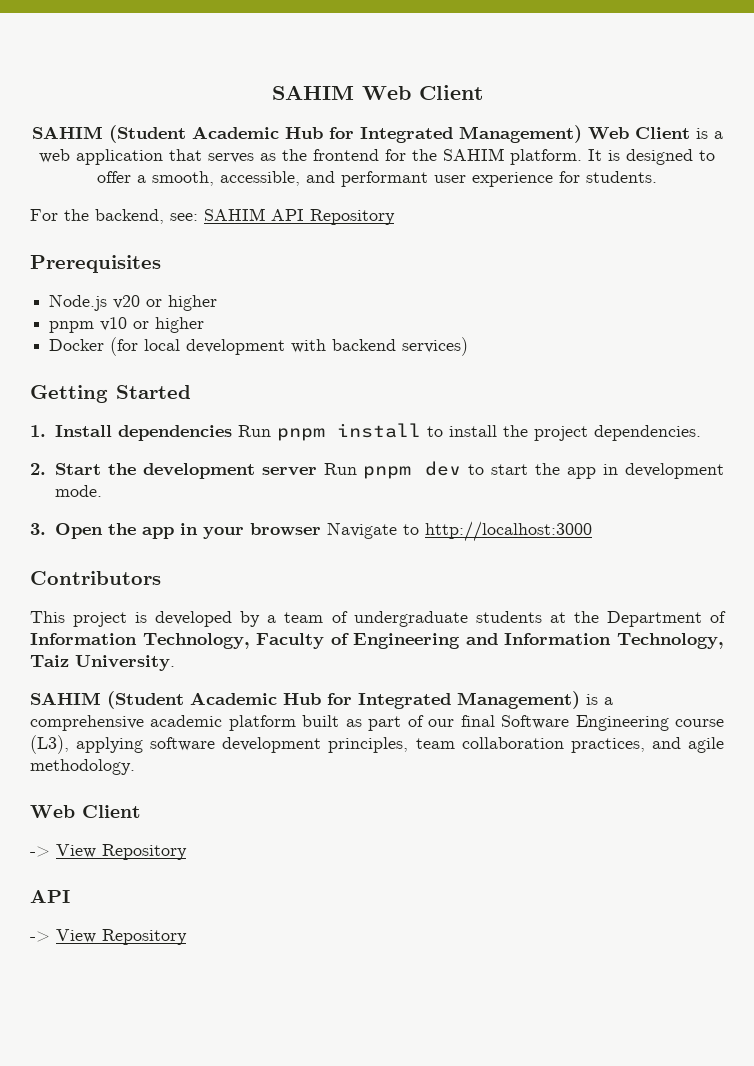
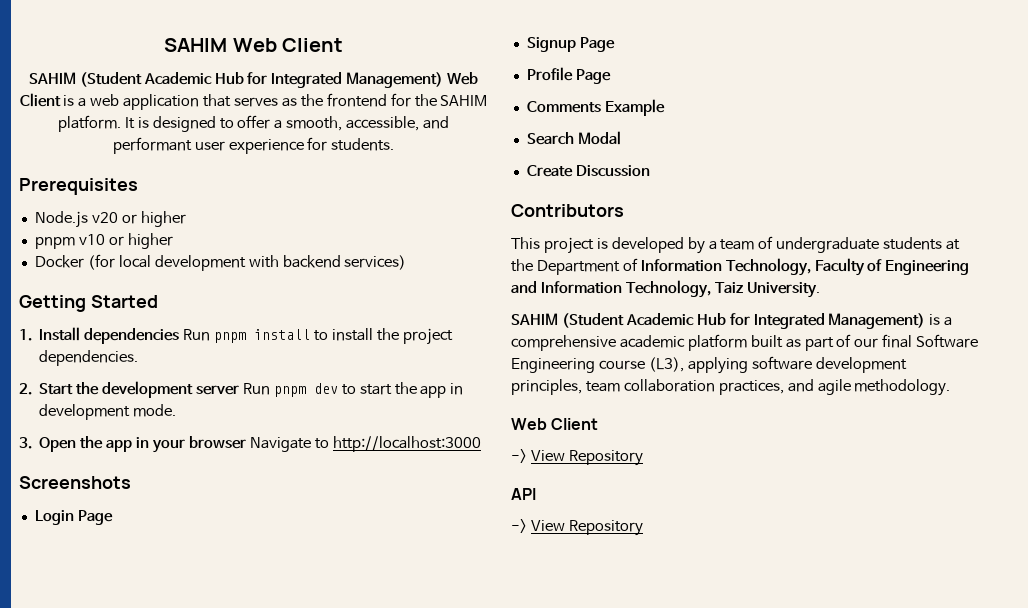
[30,208,395,225] // For the backend, see: SAHIM API Repository -> (395, 144) none
(592, 531) none -> [19,476,131,489] [34,510,113,525] [526,37,615,52] [526,67,611,84] [526,99,665,116] [526,131,621,145] [526,165,650,177] // Screenshots // Login Page // Signup Page // Profile Page // Comments Example // Search Modal // Create Discussion

